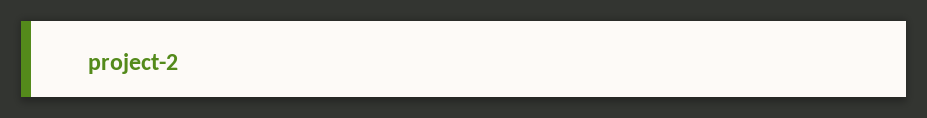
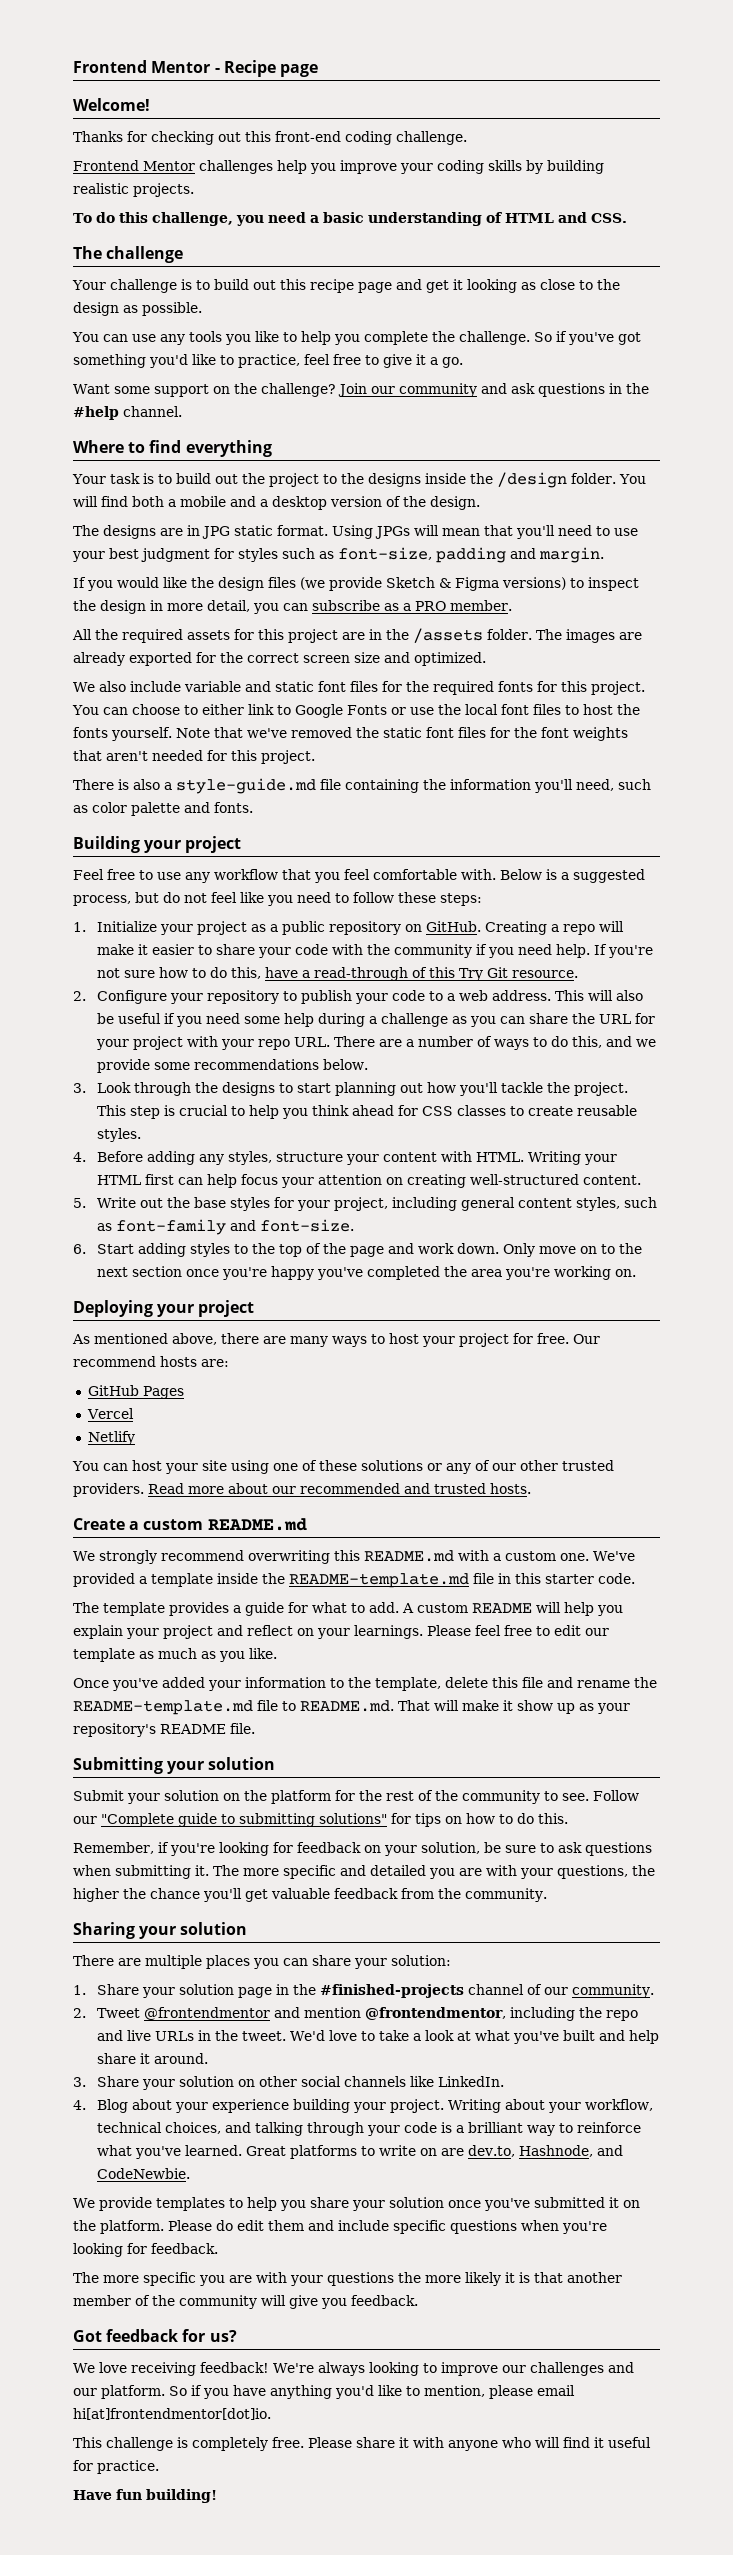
[88,53,178,74] project-2 -> [73,60,319,77] [73,98,150,111] [73,131,467,145] [73,160,604,174] [73,183,194,197] [73,212,627,226] [73,246,184,263] [72,279,620,293] [73,302,202,316] [72,331,641,345] [73,354,463,368] [73,383,649,397] [73,406,182,420] [73,440,272,457] [72,472,646,488] [73,496,480,510] [73,525,638,539] [72,547,604,563] [73,577,639,591] [73,600,512,614] [72,628,642,643] [73,652,486,666] [73,681,645,695] [72,704,640,718] [73,727,628,741] [73,750,315,764] [73,778,651,794] [73,802,253,816] [73,836,242,853] [73,869,645,883] [73,892,482,906] [73,921,625,935] [97,944,654,958] [97,967,579,981] [73,990,644,1004] [97,1013,656,1027] [96,1036,657,1050] [97,1059,369,1073] [73,1082,629,1096] [97,1105,638,1119] [97,1128,142,1142] [73,1151,618,1165] [97,1174,642,1188] [73,1197,658,1211] [97,1219,355,1235] [73,1243,643,1257] [97,1266,637,1280] [73,1300,255,1317] [72,1333,600,1347] [73,1356,229,1367] [87,1385,184,1399] [86,1408,134,1419] [87,1431,135,1445] [72,1460,614,1474] [73,1483,531,1497] [73,1518,307,1531] [73,1550,635,1564] [73,1573,635,1588] [73,1602,623,1616] [73,1625,609,1639] [73,1648,277,1662] [73,1677,657,1691] [73,1700,630,1715] [73,1723,255,1737] [73,1757,276,1774] [73,1790,639,1804] [73,1813,568,1827] [73,1842,652,1856] [73,1865,655,1879] [73,1888,547,1902] [73,1922,248,1939] [73,1955,451,1969] [73,1984,655,1998] [73,2007,639,2021] [97,2030,660,2044] [97,2053,209,2064] [73,2076,505,2090] [73,2099,654,2113] [97,2122,642,2136] [97,2145,624,2159] [97,2168,191,2179] [73,2197,640,2211] [73,2220,607,2234] [73,2243,218,2257] [73,2272,622,2286] [73,2295,418,2309] [73,2329,237,2342] [73,2362,634,2376] [73,2385,575,2399] [73,2408,271,2420] [73,2437,651,2451] [73,2460,159,2474] [73,2489,217,2503] Frontend Mentor - Recipe page // Welcome! // Thanks for checking out this front-end coding challenge. // Frontend Mentor challenges help you improve your coding skills by building realistic projects. // To do this challenge, you need a basic understanding of HTML and CSS. // The challenge // Your challenge is to build out this recipe page and get it looking as close to the design as possible. // You can use any tools you like to help you complete the challenge. So if you've got something you'd like to practice, feel free to give it a go. // Want some support on the challenge? Join our community and ask questions in the #help channel. // Where to find everything // Your task is to build out the project to the designs inside the /design folder. You will find both a mobile and a desktop version of the design. // The designs are in JPG static format. Using JPGs will mean that you'll need to use your best judgment for styles such as font-size, padding and margin. // If you would like the design files (we provide Sketch & Figma versions) to inspect the design in more detail, you can subscribe as a PRO member. // All the required assets for this project are in the /assets folder. The images are already exported for the correct screen size and optimized. // We also include variable and static font files for the required fonts for this project. You can choose to either link to Google Fonts or use the local font files to host the fonts yourself. Note that we've removed the static font files for the font weights that aren't needed for this project. // There is also a style-guide.md file containing the information you'll need, such as color palette and fonts. // Building your project // Feel free to use any workflow that you feel comfortable with. Below is a suggested process, but do not feel like you need to follow these steps: // 1. Initialize your project as a public repository on GitHub. Creating a repo will make it easier to share your code with the community if you need help. If you're not sure how to do this, have a read-through of this Try Git resource. // 2. Configure your repository to publish your code to a web address. This will also be useful if you need some help during a challenge as you can share the URL for your project with your repo URL. There are a number of ways to do this, and we provide some recommendations below. // 3. Look through the designs to start planning out how you'll tackle the project. This step is crucial to help you think ahead for CSS classes to create reusable styles. // 4. Before adding any styles, structure your content with HTML. Writing your HTML first can help focus your attention on creating well-structured content. // 5. Write out the base styles for your project, including general content styles, such as font-family and font-size. // 6. Start adding styles to the top of the page and work down. Only move on to the next section once you're happy you've completed the area you're working on. // Deploying your project // As mentioned above, there are many ways to host your project for free. Our recommend hosts are: // GitHub Pages // Vercel // Netlify // You can host your site using one of these solutions or any of our other trusted providers. Read more about our recommended and trusted hosts. // Create a custom README.md // We strongly recommend overwriting this README.md with a custom one. We've provided a template inside the README-template.md file in this starter code. // The template provides a guide for what to add. A custom README will help you explain your project and reflect on your learnings. Please feel free to edit our template as much as you like. // Once you've added your information to the template, delete this file and rename the README-template.md file to README.md. That will make it show up as your repository's README file. // Submitting your solution // Submit your solution on the platform for the rest of the community to see. Follow our "Complete guide to submitting solutions" for tips on how to do this. // Remember, if you're looking for feedback on your solution, be sure to ask questions when submitting it. The more specific and detailed you are with your questions, the higher the chance you'll get valuable feedback from the community. // Sharing your solution // There are multiple places you can share your solution: // 1. Share your solution page in the #finished-projects channel of our community. // 2. Tweet @frontendmentor and mention @frontendmentor, including the repo and live URLs in the tweet. We'd love to take a look at what you've built and help share it around. // 3. Share your solution on other social channels like LinkedIn. // 4. Blog about your experience building your project. Writing about your workflow, technical choices, and talking through your code is a brilliant way to reinforce what you've learned. Great platforms to write on are dev.to, Hashnode, and CodeNewbie. // We provide templates to help you share your solution once you've submitted it on the platform. Please do edit them and include specific questions when you're looking for feedback. // The more specific you are with your questions the more likely it is that another member of the community will give you feedback. // Got feedback for us? // We love receiving feedback! We're always looking to improve our challenges and our platform. So if you have anything you'd like to mention, please email hi[at]frontendmentor[dot]io. // This challenge is completely free. Please share it with anyone who will find it useful for practice. // Have fun building!

